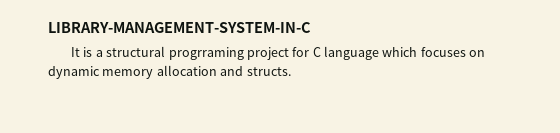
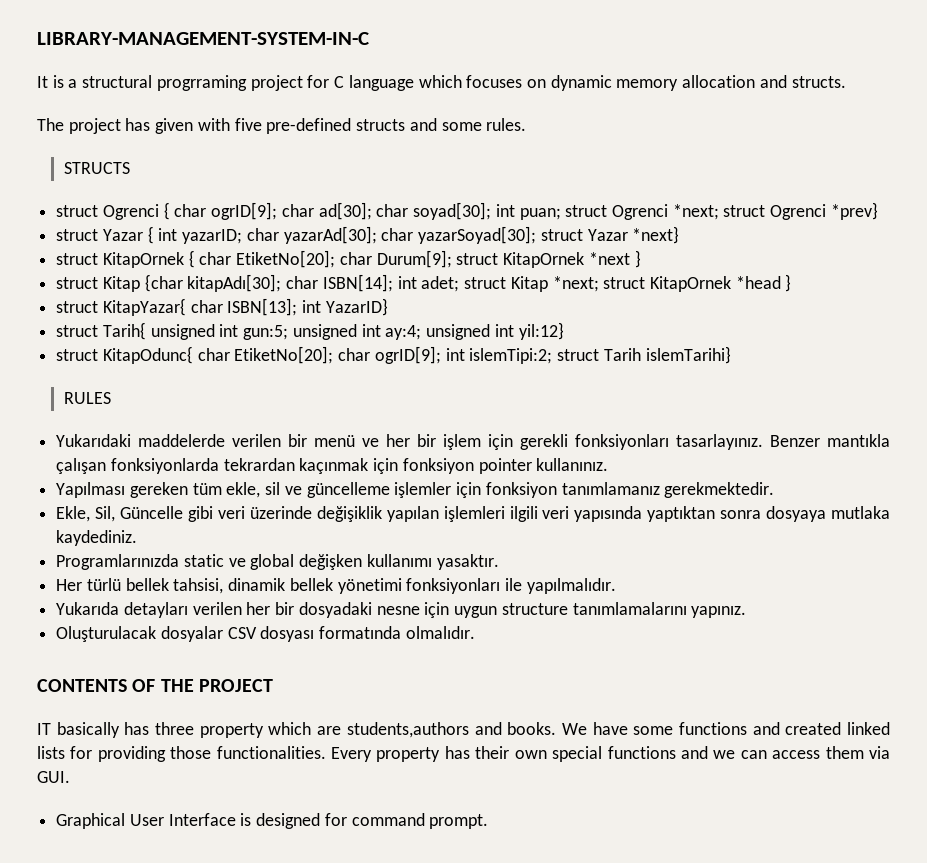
(291, 71) none -> [37,118,527,134] [63,162,130,174] [56,202,878,220] [56,226,680,244] [56,250,641,268] [56,274,792,292] [56,298,388,316] [56,322,564,340] [56,346,731,364] [63,392,111,404] [56,434,890,450] [56,458,609,474] [56,482,775,498] [56,506,890,522] [56,530,138,546] [56,554,499,570] [56,578,616,594] [56,602,747,618] [56,626,475,642] [37,679,273,692] [37,722,890,738] [37,746,890,762] [37,771,70,783] [56,813,489,829] // The project has given with five pre-defined structs and some rules. // STRUCTS // struct Ogrenci { char ogrID[9]; char ad[30]; char soyad[30]; int puan; struct Ogrenci *next; struct Ogrenci *prev} // struct Yazar { int yazarID; char yazarAd[30]; char yazarSoyad[30]; struct Yazar *next} // struct KitapOrnek { char EtiketNo[20]; char Durum[9]; struct KitapOrnek *next } // struct Kitap {char kitapAdı[30]; char ISBN[14]; int adet; struct Kitap *next; struct KitapOrnek *head } // struct KitapYazar{ char ISBN[13]; int YazarID} // struct Tarih{ unsigned int gun:5; unsigned int ay:4; unsigned int yil:12} // struct KitapOdunc{ char EtiketNo[20]; char ogrID[9]; int islemTipi:2; struct Tarih islemTarihi} // RULES // Yukarıdaki maddelerde verilen bir menü ve her bir işlem için gerekli fonksiyonları tasarlayınız. Benzer mantıkla çalışan fonksiyonlarda tekrardan kaçınmak için fonksiyon pointer kullanınız. // Yapılması gereken tüm ekle, sil ve güncelleme işlemler için fonksiyon tanımlamanız gerekmektedir. // Ekle, Sil, Güncelle gibi veri üzerinde değişiklik yapılan işlemleri ilgili veri yapısında yaptıktan sonra dosyaya mutlaka kaydediniz. // Programlarınızda static ve global değişken kullanımı yasaktır. // Her türlü bellek tahsisi, dinamik bellek yönetimi fonksiyonları ile yapılmalıdır. // Yukarıda detayları verilen her bir dosyadaki nesne için uygun structure tanımlamalarını yapınız. // Oluşturulacak dosyalar CSV dosyası formatında olmalıdır. // CONTENTS OF THE PROJECT // IT basically has three property which are students,authors and books. We have some functions and created linked lists for providing those functionalities. Every property has their own special functions and we can access them via GUI. // Graphical User Interface is designed for command prompt.

